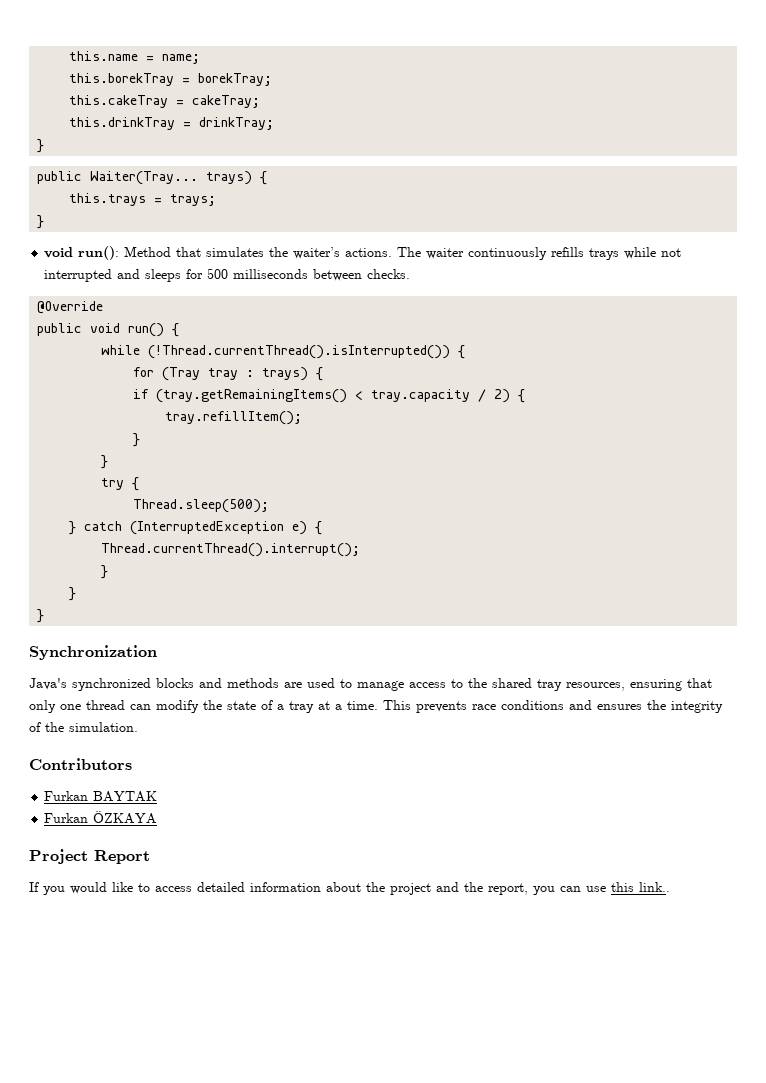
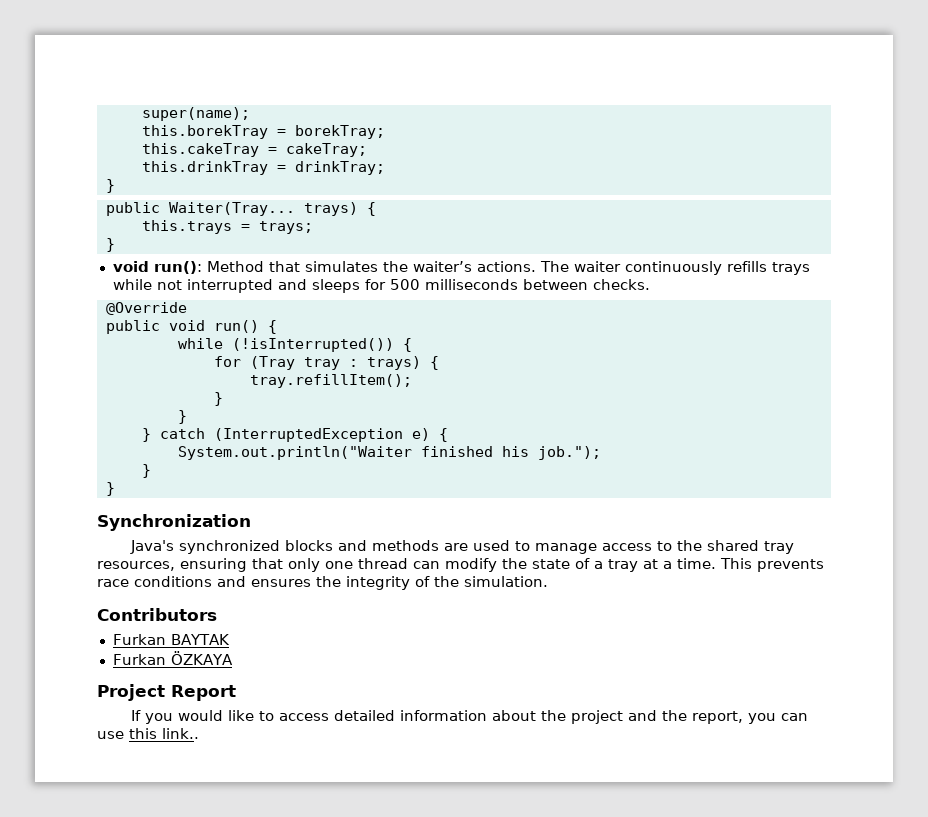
[69,51,201,64] this.name = name; -> [141,107,250,121] super(name);
[148,345,451,359] (!Thread.currentThread().isInterrupted()) -> [231,338,394,352] (!isInterrupted())
[133,389,526,403] // if (tray.getRemainingItems() < tray.capacity / 2) { -> (439, 363) none
[101,477,140,491] [133,499,270,513] // try { // Thread.sleep(500); -> (187, 417) none
[101,543,361,557] [101,565,109,579] Thread.currentThread().interrupt(); // } -> [177,446,601,460] System.out.println("Waiter finished his job.");

